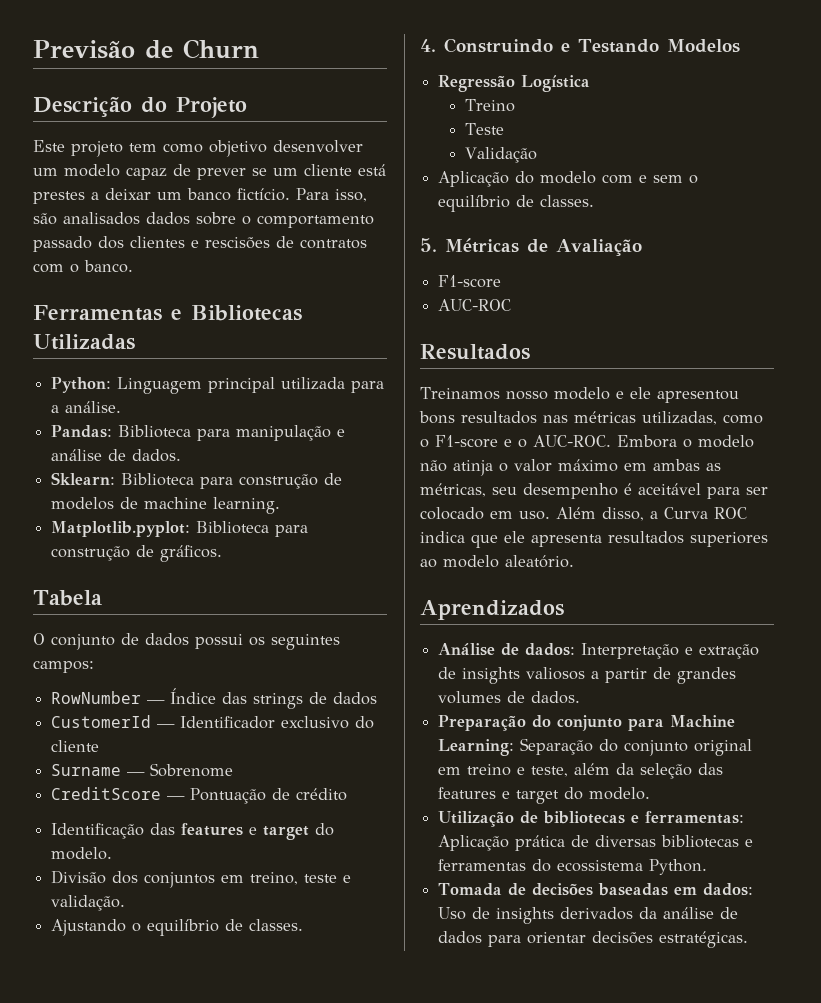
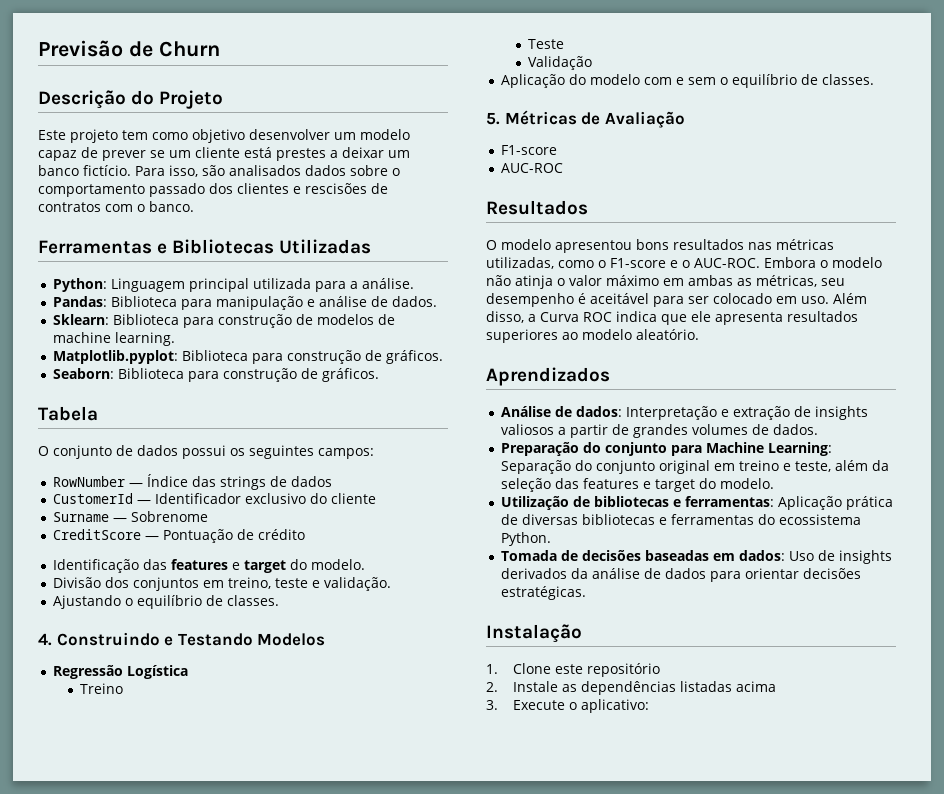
(223, 553) none -> [52,368,379,382] // Seaborn: Biblioteca para construção de gráficos.
[420,387,651,400] Treinamos nosso modelo e ele -> [486,239,551,250] O modelo
(749, 939) none -> [486,624,582,643] [486,663,660,677] [486,681,776,695] [486,699,649,713] // Instalação // 1. Clone este repositório // 2. Instale as dependências listadas acima // 3. Execute o aplicativo:

